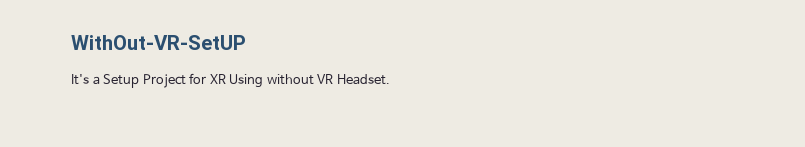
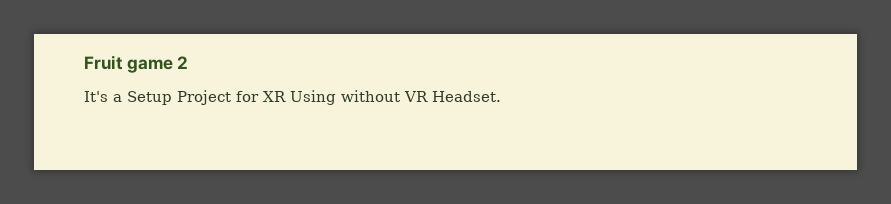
[71,35,246,50] WithOut-VR-SetUP -> [84,55,189,73] Fruit game 2

